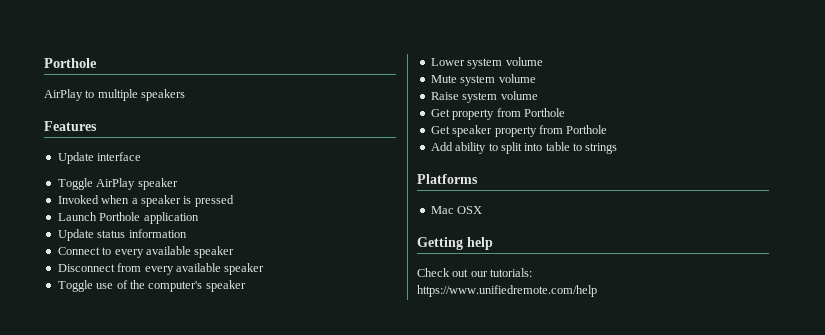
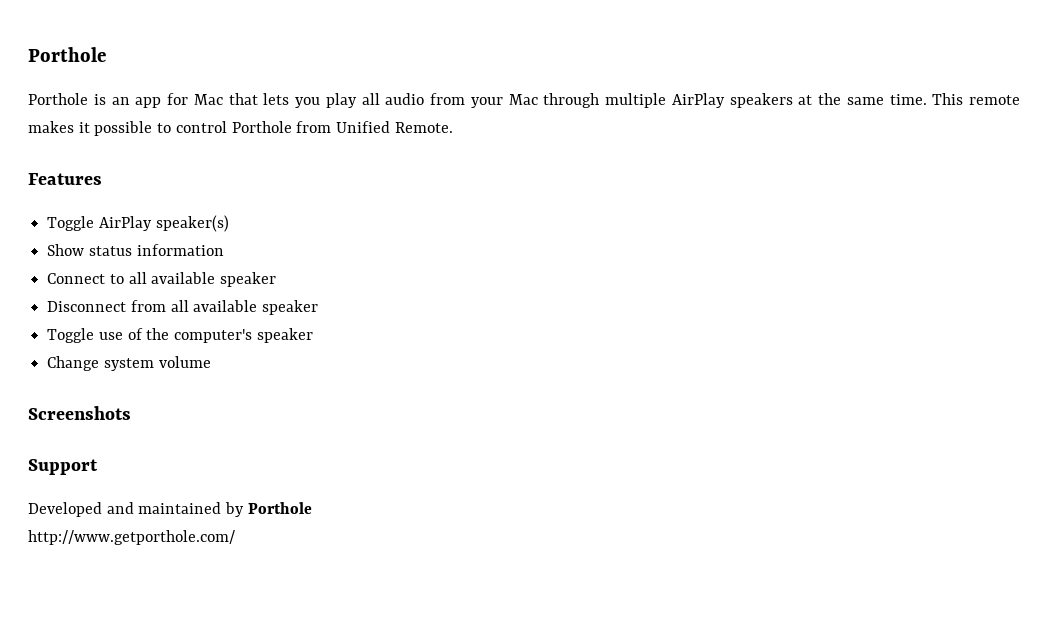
[44,58,97,68] [44,89,186,101] Porthole // AirPlay to multiple speakers -> [28,47,106,62] [28,93,1020,108] [28,121,453,136] Porthole // Porthole is an app for Mac that lets you play all audio from your Mac through multiple AirPlay speakers at the same time. This remote makes it possible to control Porthole from Unified Remote.
[57,152,142,164] // Update interface -> (102, 179) none
[137,178,178,190] [57,195,234,207] [57,212,199,224] [57,229,94,241] speaker // Invoked when a speaker is pressed // Launch Porthole application // Update -> [155,215,229,232] [47,244,85,256] speaker(s) // Show
[114,249,144,258] every -> [128,272,147,284] all
[144,266,174,275] every -> [170,300,189,312] all
[430,57,543,69] [430,74,536,86] [430,91,538,103] [430,108,565,120] [430,125,608,137] [430,142,618,154] [417,174,478,184] [430,206,483,214] [417,237,493,250] [417,268,533,277] [417,285,597,297] Lower system volume // Mute system volume // Raise system volume // Get property from Porthole // Get speaker property from Porthole // Add ability to split into table to strings // Platforms // Mac OSX // Getting help // Check out our tutorials: // https://www.unifiedremote.com/help -> [47,356,211,371] [28,406,131,420] [28,459,98,475] [28,502,312,517] [28,530,235,545] Change system volume // Screenshots // Support // Developed and maintained by Porthole // http://www.getporthole.com/

